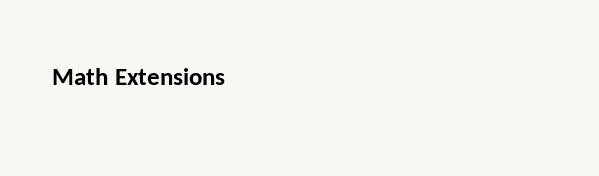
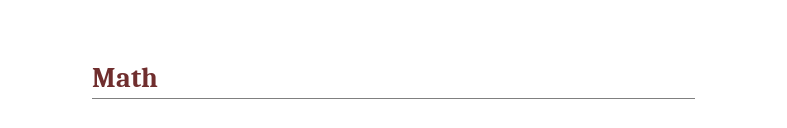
[114,68,225,85] Extensions -> (158, 77) none

